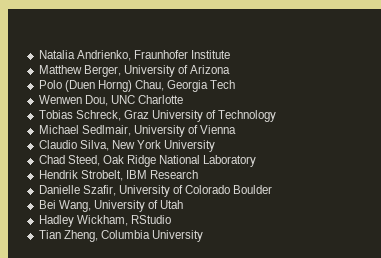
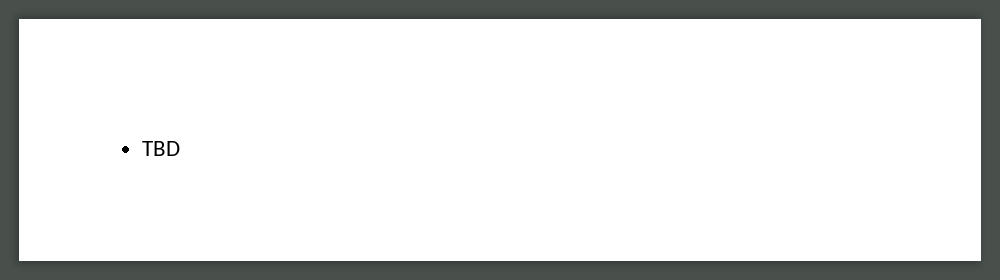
[38,50,230,61] [38,65,231,77] [38,80,236,92] [38,95,183,106] [38,110,277,122] [38,125,237,137] [38,140,216,152] [38,155,257,167] [38,170,198,181] [38,185,273,197] [38,200,184,212] [38,215,171,227] [38,230,203,242] Natalia Andrienko, Fraunhofer Institute // Matthew Berger, University of Arizona // Polo (Duen Horng) Chau, Georgia Tech // Wenwen Dou, UNC Charlotte // Tobias Schreck, Graz University of Technology // Michael Sedlmair, University of Vienna // Claudio Silva, New York University // Chad Steed, Oak Ridge National Laboratory // Hendrik Strobelt, IBM Research // Danielle Szafir, University of Colorado Boulder // Bei Wang, University of Utah // Hadley Wickham, RStudio // Tian Zheng, Columbia University -> [142,141,181,156] TBD

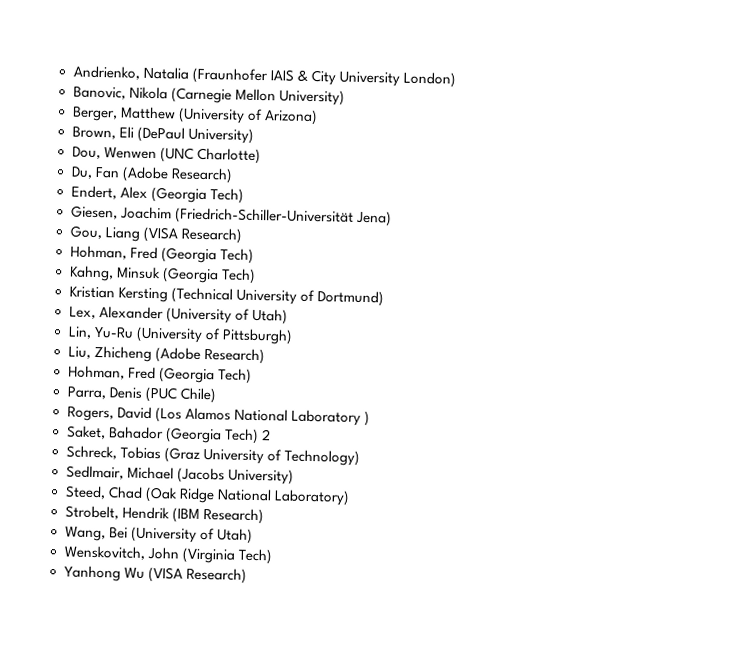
[142,141,181,156] TBD -> [72,65,456,88] [72,86,345,106] [71,106,318,126] [71,126,254,144] [71,146,261,165] [70,166,233,184] [70,185,244,204] [70,205,392,227] [69,225,242,244] [69,245,254,264] [68,265,256,284] [68,286,384,307] [68,306,288,325] [67,326,293,345] [67,345,265,365] [67,365,252,384] [66,386,216,404] [66,406,370,427] [66,425,271,445] [65,445,360,466] [65,465,294,485] [64,485,350,506] [64,505,264,525] [64,526,253,544] [63,545,272,565] [63,565,247,584] Andrienko, Natalia (Fraunhofer IAIS & City University London) // Banovic, Nikola (Carnegie Mellon University) // Berger, Matthew (University of Arizona) // Brown, Eli (DePaul University) // Dou, Wenwen (UNC Charlotte) // Du, Fan (Adobe Research) // Endert, Alex (Georgia Tech) // Giesen, Joachim (Friedrich-Schiller-Universität Jena) // Gou, Liang (VISA Research) // Hohman, Fred (Georgia Tech) // Kahng, Minsuk (Georgia Tech) // Kristian Kersting (Technical University of Dortmund) // Lex, Alexander (University of Utah) // Lin, Yu-Ru (University of Pittsburgh) // Liu, Zhicheng (Adobe Research) // Hohman, Fred (Georgia Tech) // Parra, Denis (PUC Chile) // Rogers, David (Los Alamos National Laboratory ) // Saket, Bahador (Georgia Tech) 2 // Schreck, Tobias (Graz University of Technology) // Sedlmair, Michael (Jacobs University) // Steed, Chad (Oak Ridge National Laboratory) // Strobelt, Hendrik (IBM Research) // Wang, Bei (University of Utah) // Wenskovitch, John (Virginia Tech) // Yanhong Wu (VISA Research)

